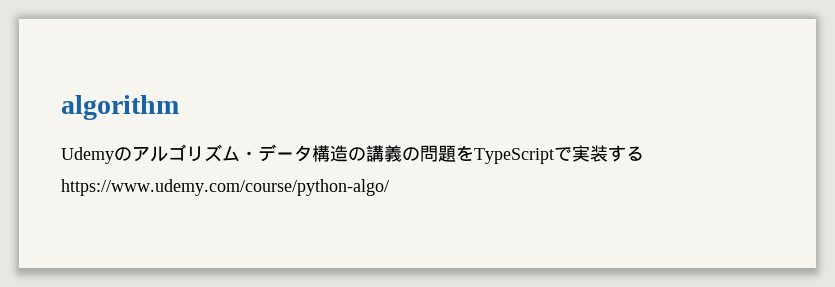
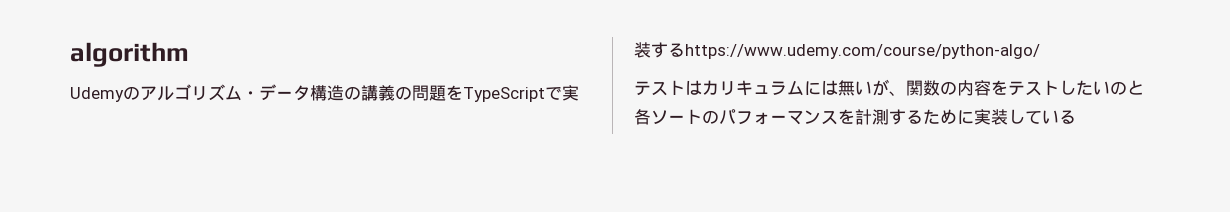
(389, 187) none -> [634,79,1144,96] [634,109,1076,125] // テストはカリキュラムには無いが、関数の内容をテストしたいのと各ソートのパフォーマンスを計測するために実装している

